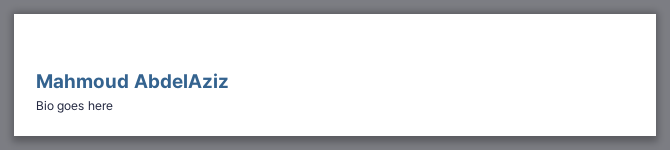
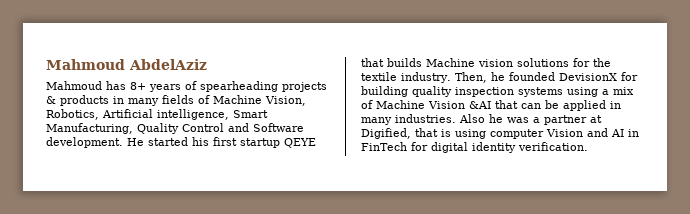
[36,100,113,113] Bio goes here -> [46,81,327,92] [46,95,306,106] [46,109,268,120] [46,123,304,134] [46,137,316,148] [361,58,611,67] [361,72,638,83] [361,86,634,97] [361,100,621,111] [361,114,602,125] [361,128,639,139] [361,142,588,153] Mahmoud has 8+ years of spearheading projects & products in many fields of Machine Vision, Robotics, Artificial intelligence, Smart Manufacturing, Quality Control and Software development. He started his first startup QEYE that builds Machine vision solutions for the textile industry. Then, he founded DevisionX for building quality inspection systems using a mix of Machine Vision &AI that can be applied in many industries. Also he was a partner at Digified, that is using computer Vision and AI in FinTech for digital identity verification.

